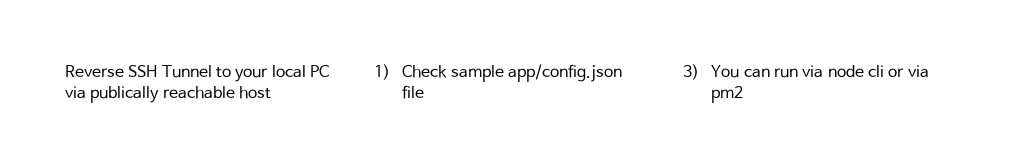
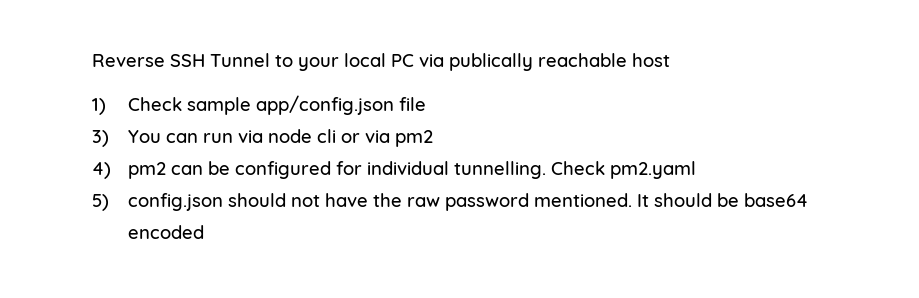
(744, 94) none -> [92,161,696,179] [92,193,808,211] [127,225,204,239] // 4) pm2 can be configured for individual tunnelling. Check pm2.yaml // 5) config.json should not have the raw password mentioned. It should be base64 encoded

